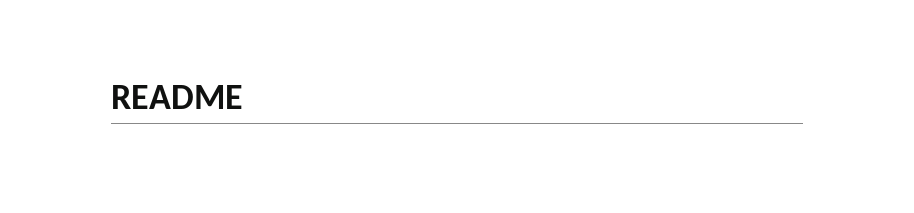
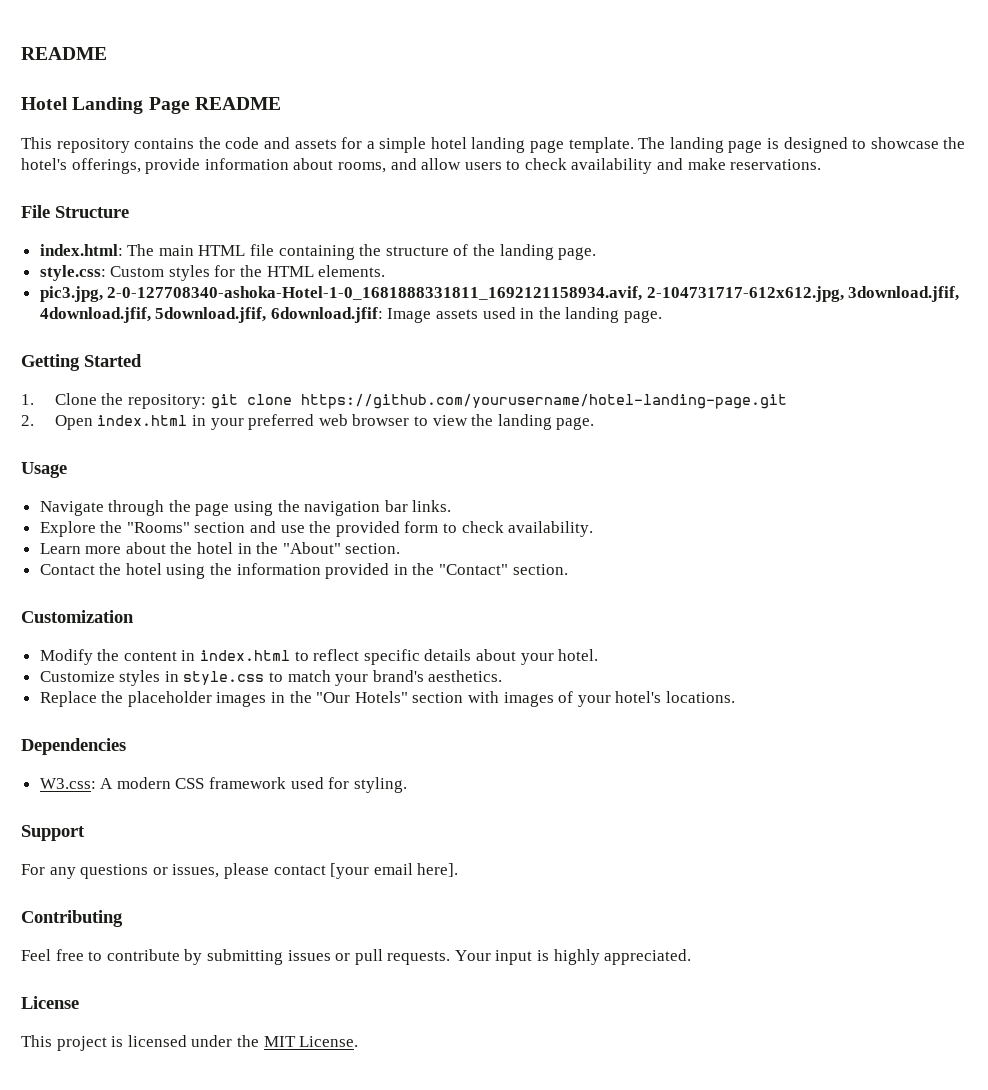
[111,85,243,109] README -> [21,47,107,60] [21,97,281,114] [21,137,966,153] [21,158,822,174] [21,205,129,218] [39,244,597,260] [39,265,386,281] [39,286,960,302] [39,307,663,323] [21,354,142,371] [21,393,787,409] [21,414,595,430] [21,462,67,478] [39,500,452,516] [39,521,594,537] [39,542,401,554] [39,563,568,579] [21,610,134,623] [39,649,599,665] [39,670,503,686] [39,691,735,707] [21,738,126,755] [39,777,407,793] [21,825,85,841] [21,863,459,879] [21,910,123,927] [21,949,692,965] [21,996,79,1009] [21,1035,359,1051] README // Hotel Landing Page README // This repository contains the code and assets for a simple hotel landing page template. The landing page is designed to showcase the hotel's offerings, provide information about rooms, and allow users to check availability and make reservations. // File Structure // index.html: The main HTML file containing the structure of the landing page. // style.css: Custom styles for the HTML elements. // pic3.jpg, 2-0-127708340-ashoka-Hotel-1-0_1681888331811_1692121158934.avif, 2-104731717-612x612.jpg, 3download.jfif, 4download.jfif, 5download.jfif, 6download.jfif: Image assets used in the landing page. // Getting Started // 1. Clone the repository: git clone https://github.com/yourusername/hotel-landing-page.git // 2. Open index.html in your preferred web browser to view the landing page. // Usage // Navigate through the page using the navigation bar links. // Explore the "Rooms" section and use the provided form to check availability. // Learn more about the hotel in the "About" section. // Contact the hotel using the information provided in the "Contact" section. // Customization // Modify the content in index.html to reflect specific details about your hotel. // Customize styles in style.css to match your brand's aesthetics. // Replace the placeholder images in the "Our Hotels" section with images of your hotel's locations. // Dependencies // W3.css: A modern CSS framework used for styling. // Support // For any questions or issues, please contact [your email here]. // Contributing // Feel free to contribute by submitting issues or pull requests. Your input is highly appreciated. // License // This project is licensed under the MIT License.

